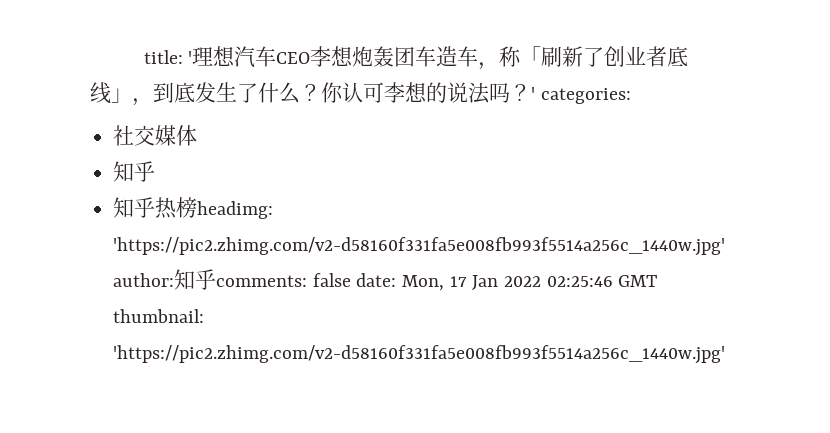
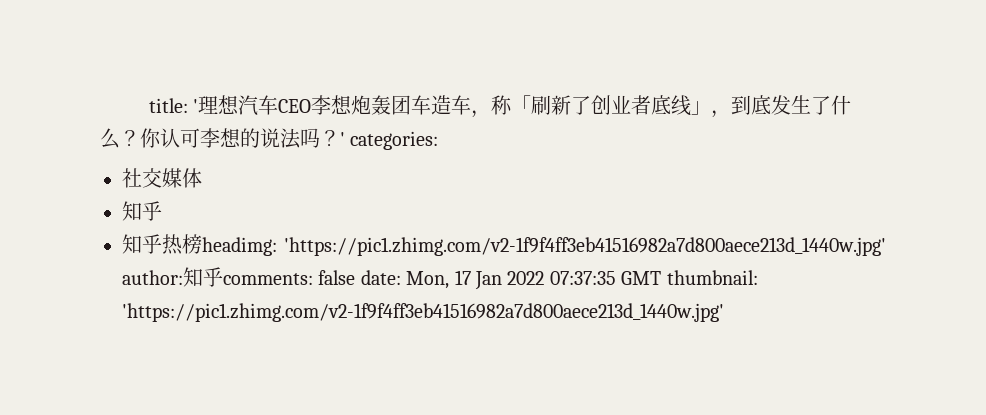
[113,237,726,256] 'https://pic2.zhimg.com/v2-d58160f331fa5e008fb993f5514a256c_1440w.jpg' -> [284,237,886,256] 'https://pic1.zhimg.com/v2-1f9f4ff3eb41516982a7d800aece213d_1440w.jpg'
[546,276,613,287] 02:25:46 -> [549,271,616,285] 07:37:35
[113,345,726,364] 'https://pic2.zhimg.com/v2-d58160f331fa5e008fb993f5514a256c_1440w.jpg' -> [122,303,724,322] 'https://pic1.zhimg.com/v2-1f9f4ff3eb41516982a7d800aece213d_1440w.jpg'

